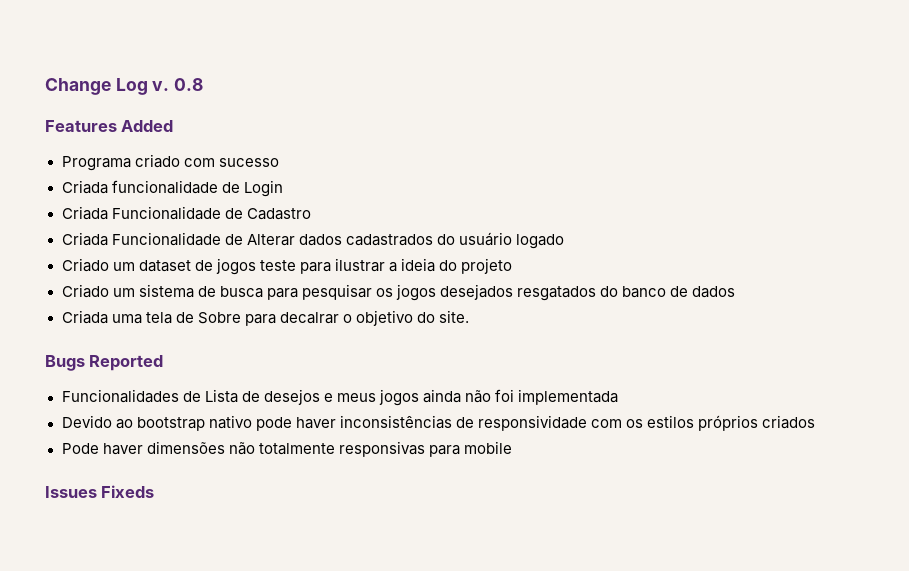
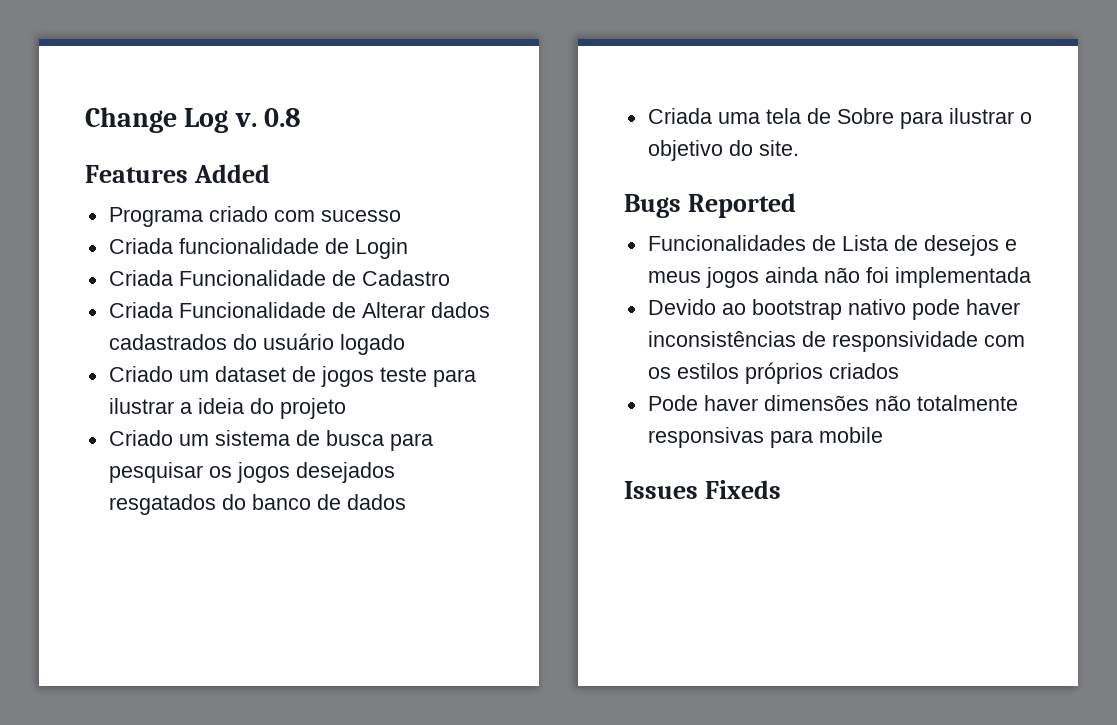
[279,312,339,324] decalrar -> [948,108,1014,124] ilustrar

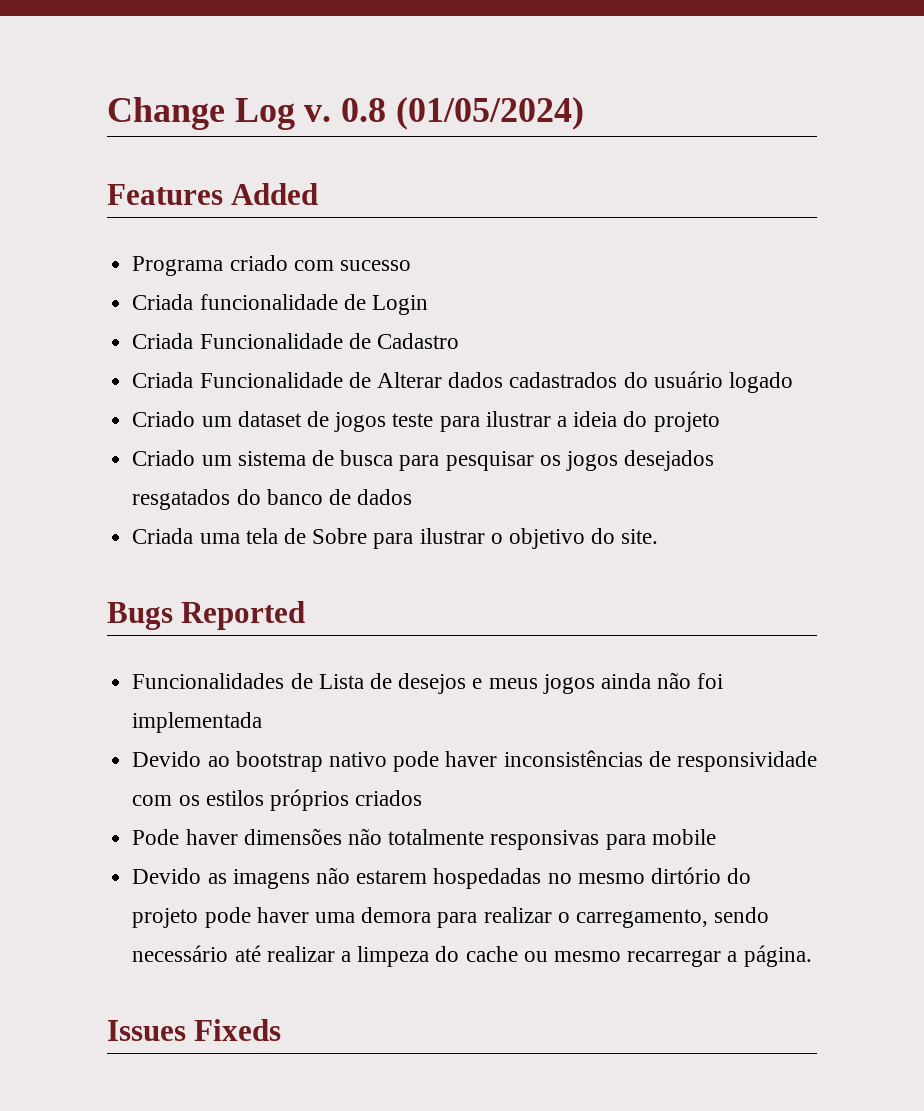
(302, 117) none -> [395,97,584,130] (01/05/2024)
(883, 435) none -> [132,867,752,889] [132,907,770,928] [132,945,812,967] // Devido as imagens não estarem hospedadas no mesmo dirtório do projeto pode haver uma demora para realizar o carregamento, sendo necessário até realizar a limpeza do cache ou mesmo recarregar a página.

